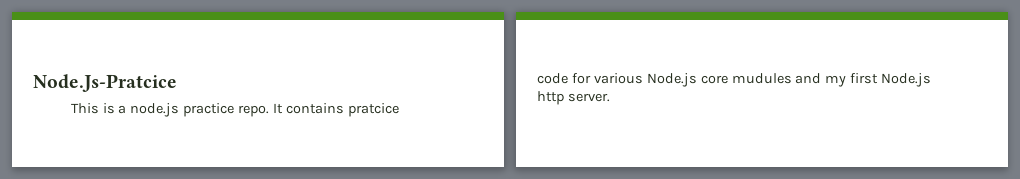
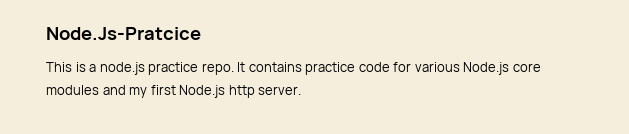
[347,103,399,117] pratcice -> [305,62,356,75] practice
[731,73,792,84] mudules -> [46,85,99,95] modules

